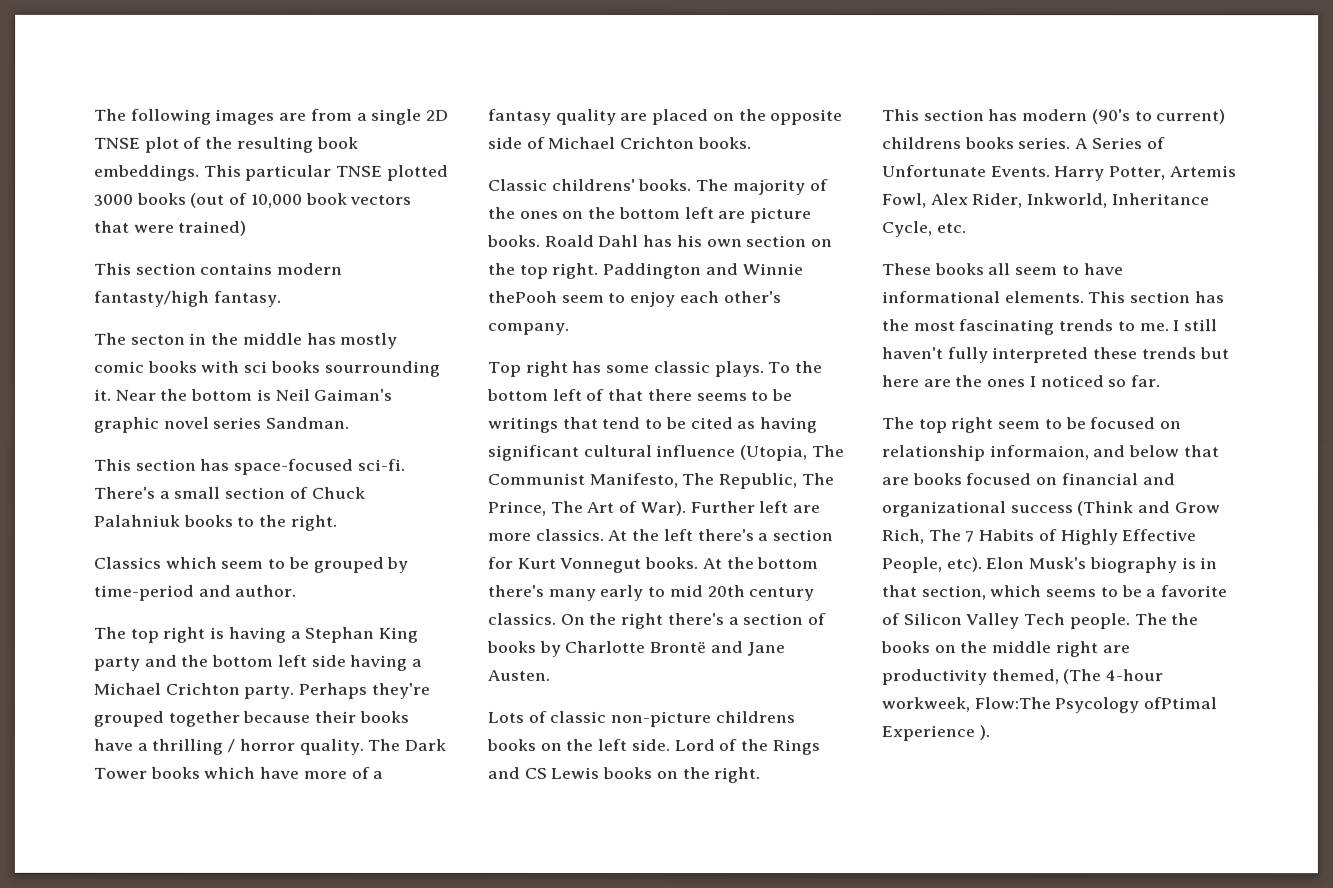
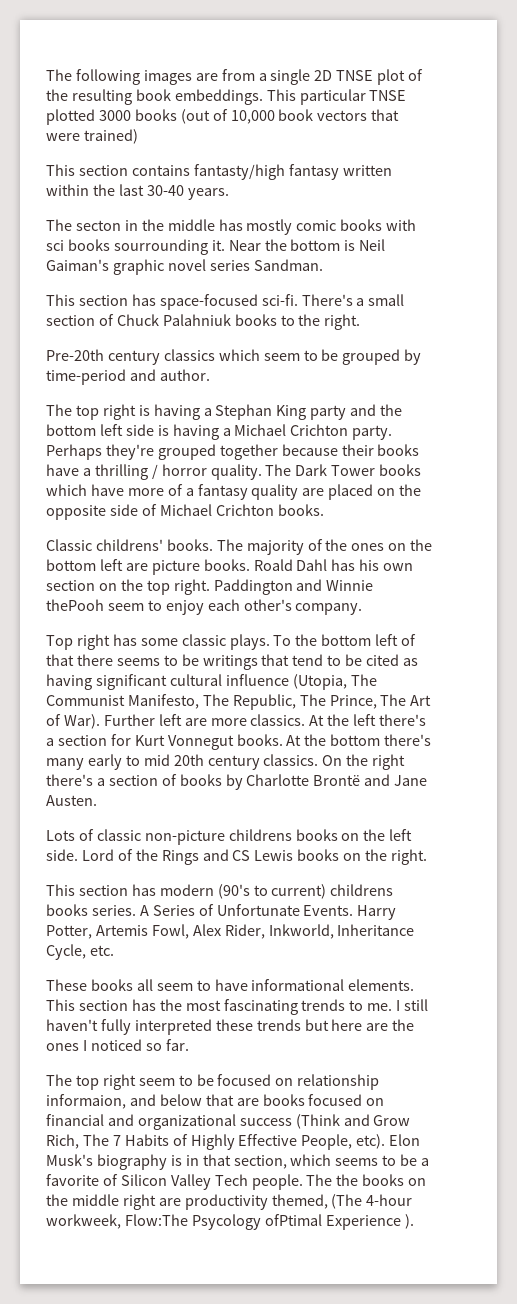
[277,262,344,275] [94,290,282,307] modern fantasty/high fantasy. -> [193,164,392,180] [46,184,229,200] fantasty/high fantasy written within the last 30-40 years.
[93,556,161,569] Classics -> [46,349,215,365] Pre-20th century classics
(346, 660) none -> [157,425,169,436] is

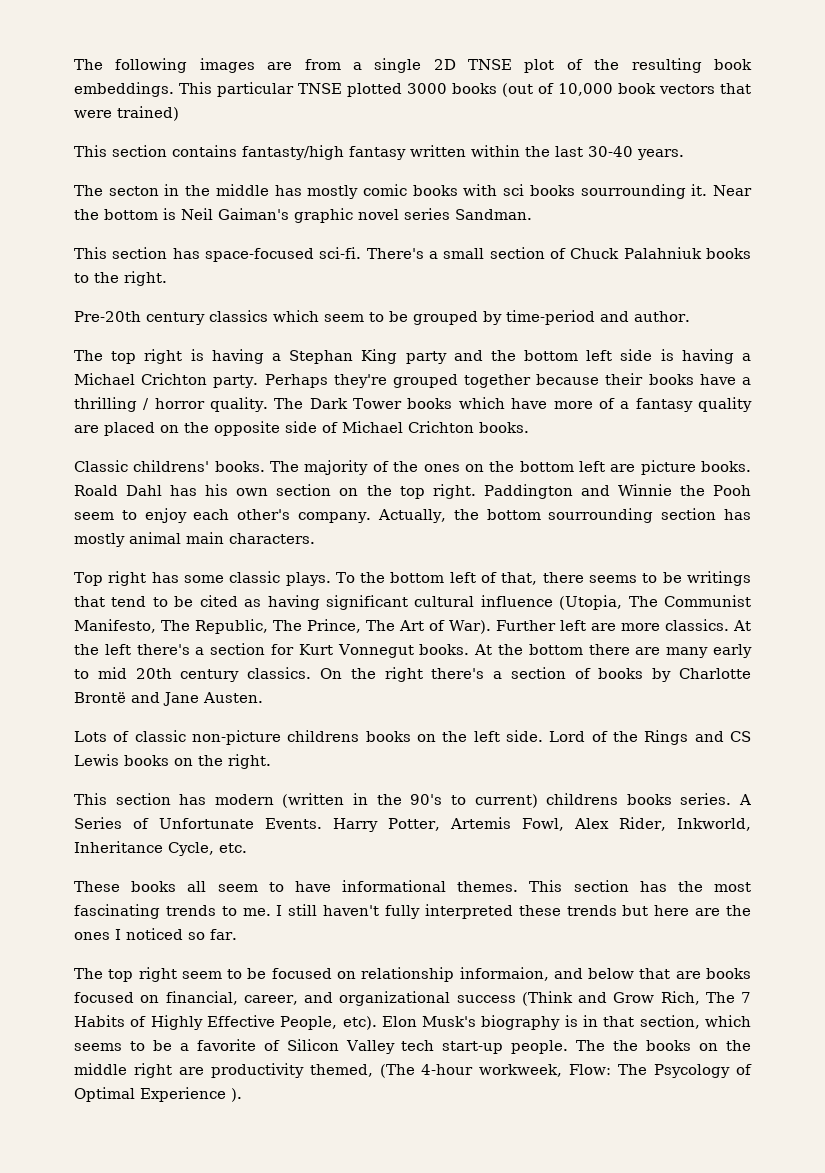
[46,599,104,611] thePooh -> [679,485,751,496] the Pooh
(363, 609) none -> [377,508,752,523] [74,532,315,547] Actually, the bottom sourrounding section has mostly animal main characters.
[46,654,74,666] that -> [501,572,538,585] that,
[384,734,432,746] there's -> [588,644,661,655] there are
[217,884,250,899] (90's -> [282,793,443,808] (written in the 90's
[348,979,415,991] elements. -> [457,881,519,892] themes.
[46,1114,104,1126] financial -> [165,991,298,1005] financial, career,
[214,1174,248,1186] Tech -> [401,1040,504,1054] tech start-up
[124,1214,322,1230] Flow:The Psycology ofPtimal -> [569,1064,752,1078] [74,1087,135,1102] Flow: The Psycology of Optimal

